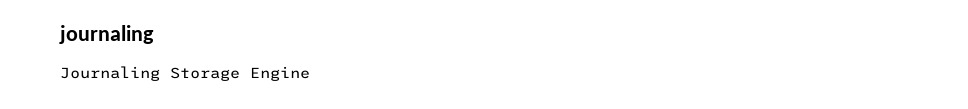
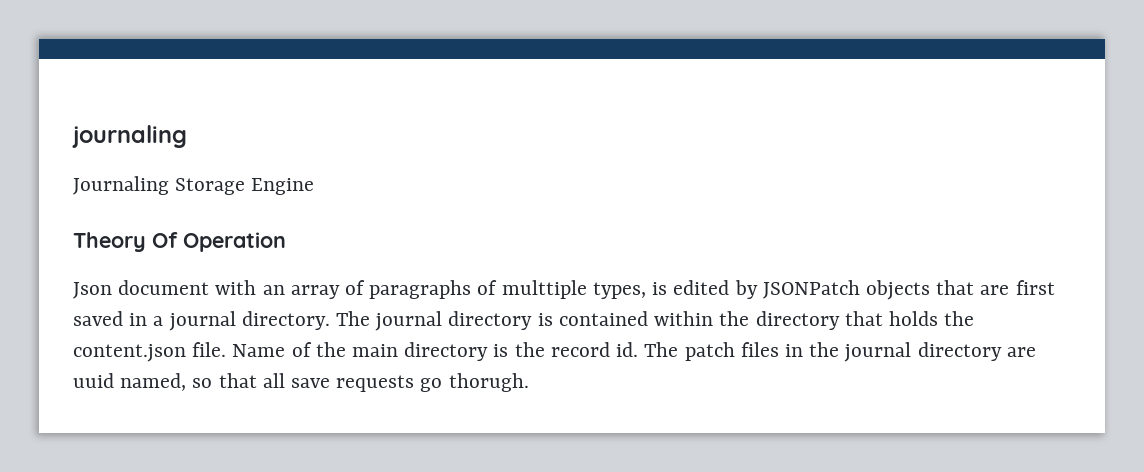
(310, 73) none -> [73,232,286,252] [73,280,1055,300] [73,311,975,331] [73,342,1036,362] [73,373,529,392] // Theory Of Operation // Json document with an array of paragraphs of multtiple types, is edited by JSONPatch objects that are first saved in a journal directory. The journal directory is contained within the directory that holds the content.json file. Name of the main directory is the record id. The patch files in the journal directory are uuid named, so that all save requests go thorugh.

